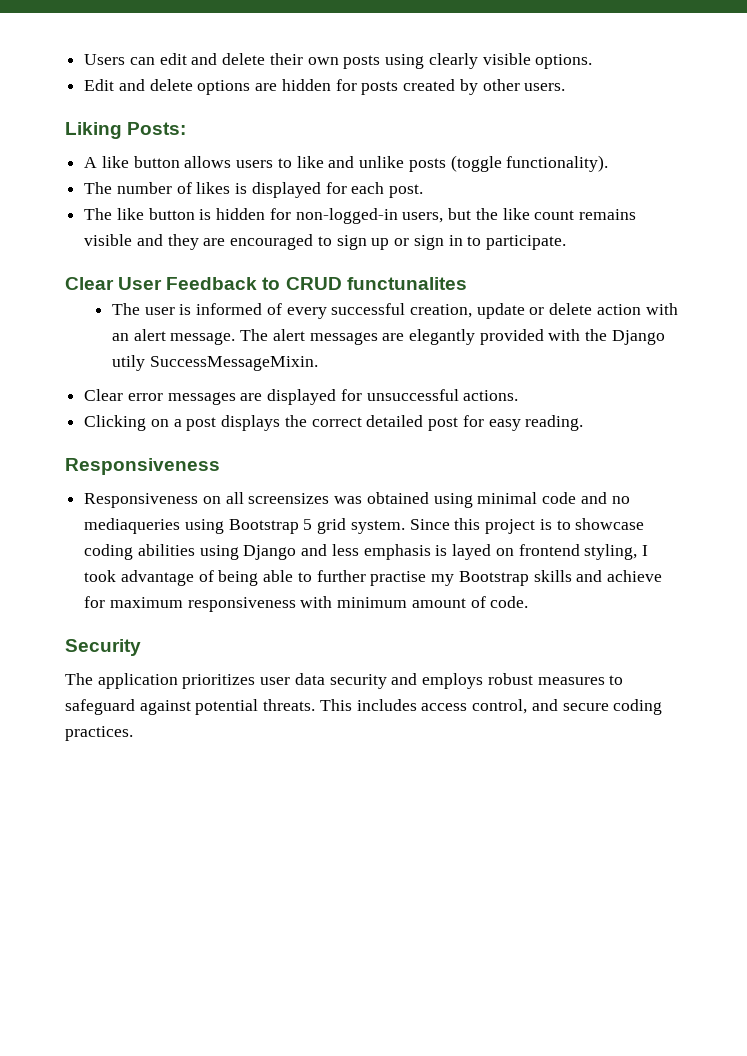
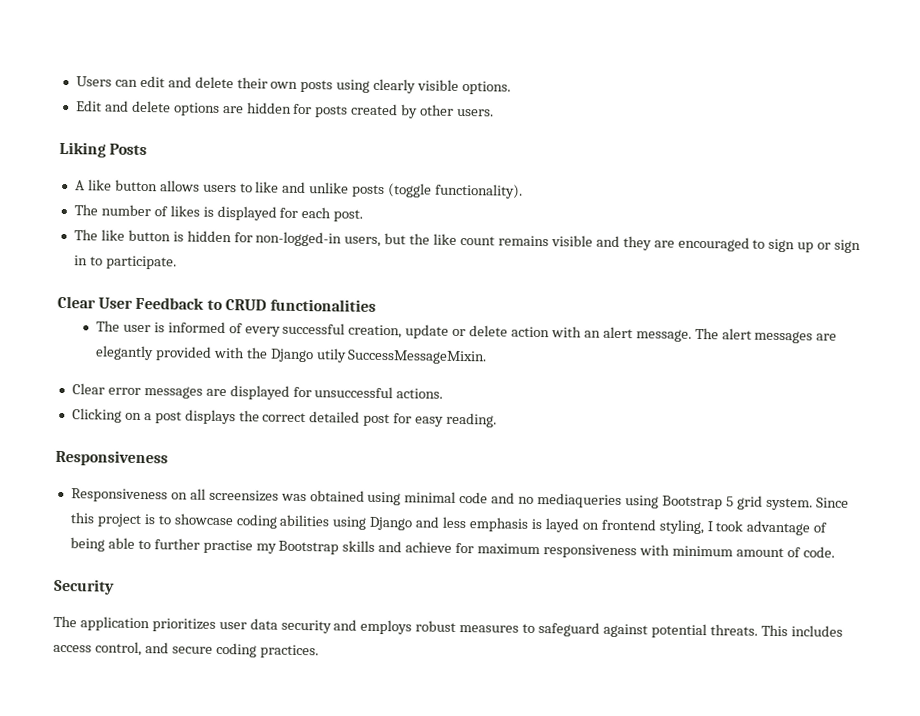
[127,122,187,135] Posts: -> [109,143,148,156] Posts
[346,277,467,290] functunalites -> [269,298,376,312] functionalities

